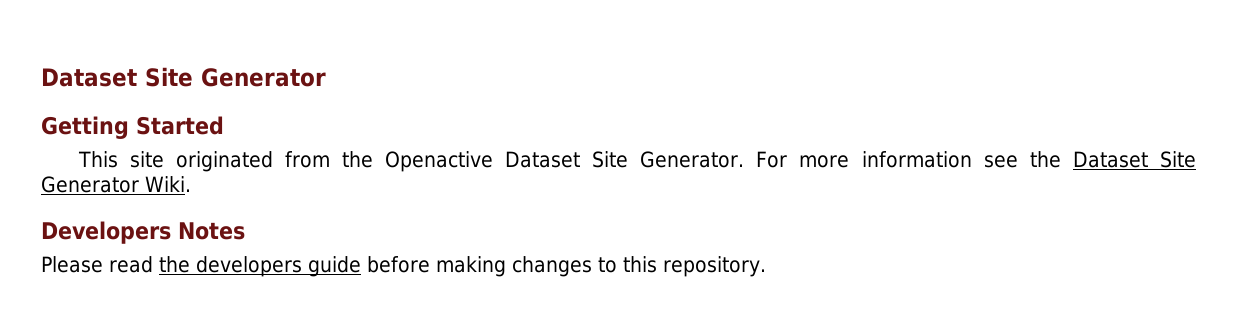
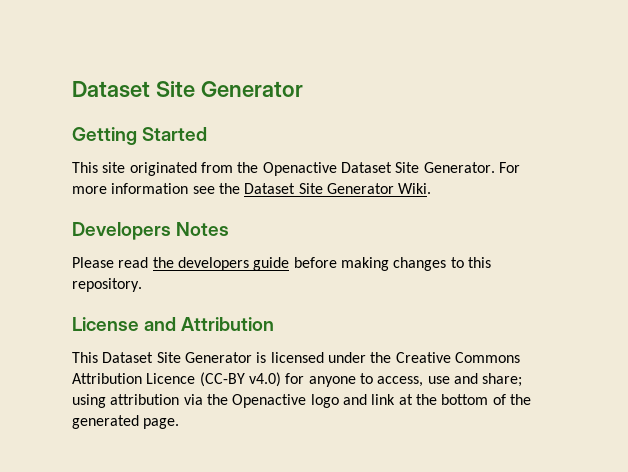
(766, 266) none -> [72,317,275,331] [72,352,520,363] [72,372,523,387] [72,394,531,408] [72,415,180,429] // License and Attribution // This Dataset Site Generator is licensed under the Creative Commons Attribution Licence (CC-BY v4.0) for anyone to access, use and share; using attribution via the Openactive logo and link at the bottom of the generated page.

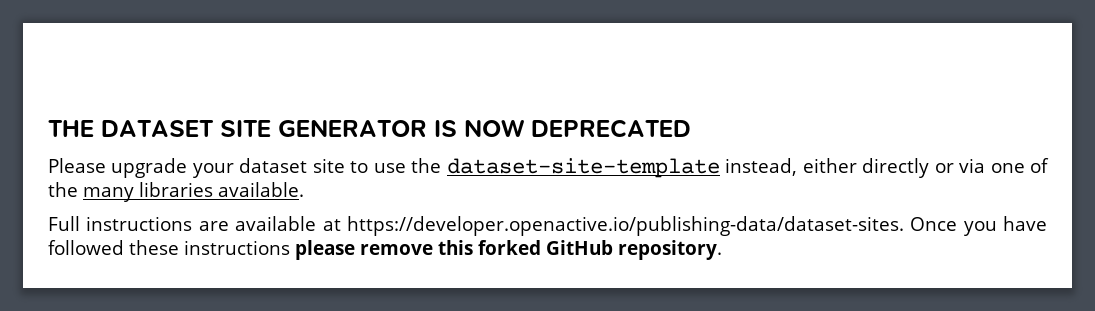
[72,81,303,98] [72,127,208,145] [72,162,520,176] [72,183,432,194] [72,222,230,240] [72,257,491,271] [72,278,142,292] [72,317,275,331] [72,352,520,363] [72,372,523,387] [72,394,531,408] [72,415,180,429] Dataset Site Generator // Getting Started // This site originated from the Openactive Dataset Site Generator. For more information see the Dataset Site Generator Wiki. // Developers Notes // Please read the developers guide before making changes to this repository. // License and Attribution // This Dataset Site Generator is licensed under the Creative Commons Attribution Licence (CC-BY v4.0) for anyone to access, use and share; using attribution via the Openactive logo and link at the bottom of the generated page. -> [48,119,691,138] [48,158,1049,178] [48,182,304,202] [48,216,1047,236] [48,240,722,260] THE DATASET SITE GENERATOR IS NOW DEPRECATED // Please upgrade your dataset site to use the dataset-site-template instead, either directly or via one of the many libraries available. // Full instructions are available at https://developer.openactive.io/publishing-data/dataset-sites. Once you have followed these instructions please remove this forked GitHub repository.

